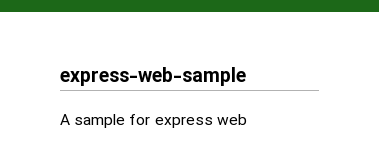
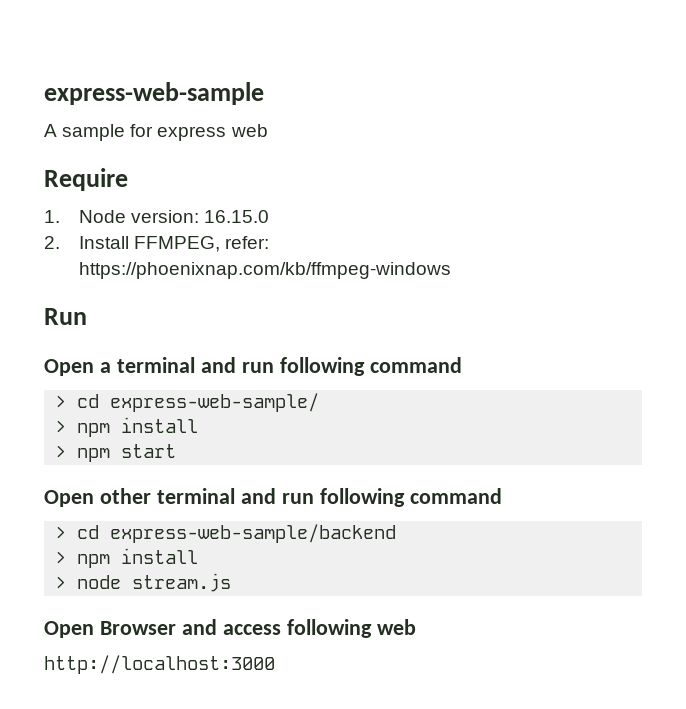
(247, 119) none -> [44,168,128,191] [44,210,270,223] [44,236,270,252] [78,262,451,279] [44,308,87,325] [44,357,462,376] [55,393,320,412] [55,417,199,437] [55,444,177,462] [44,488,502,507] [55,524,397,543] [55,548,199,568] [55,573,232,592] [44,619,416,638] [44,655,275,674] // Require // 1. Node version: 16.15.0 // 2. Install FFMPEG, refer: https://phoenixnap.com/kb/ffmpeg-windows // Run // Open a terminal and run following command // > cd express-web-sample/ // > npm install // > npm start // Open other terminal and run following command // > cd express-web-sample/backend // > npm install // > node stream.js // Open Browser and access following web // http://localhost:3000

